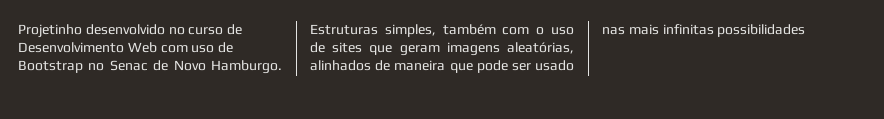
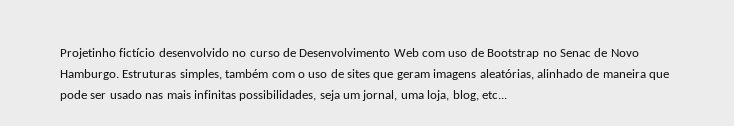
(82, 31) none -> [119,48,156,57] fictício
[310,60,371,71] alinhados -> [536,69,583,78] alinhado
[717,24,806,37] possibilidades -> [239,90,507,101] possibilidades, seja um jornal, uma loja, blog, etc...

